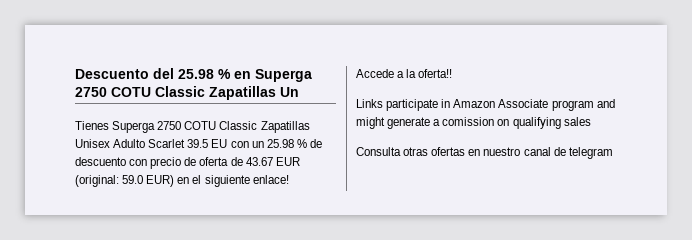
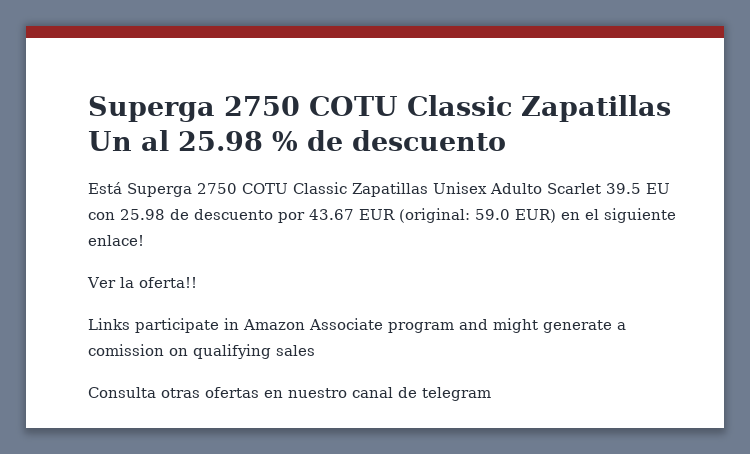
[75,68,251,79] Descuento del 25.98 % en -> (88, 109) none
[75,121,109,130] // Tienes -> [141,130,506,151] [88,182,122,194] al 25.98 % de descuento // Está
[251,139,322,148] [75,157,243,169] un 25.98 % de descuento con precio de oferta de -> [120,209,305,223] 25.98 de descuento por
[356,69,405,78] Accede a -> [87,277,116,288] Ver

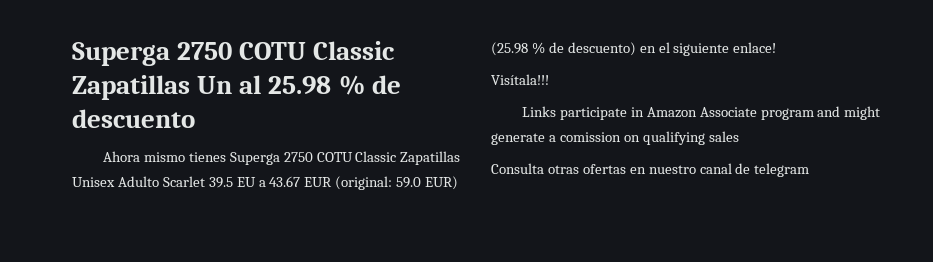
[88,182,122,194] Está -> [102,151,226,162] Ahora mismo tienes
[88,209,305,223] con 25.98 de descuento por -> [258,180,266,187] a
(556, 216) none -> [491,42,636,56] (25.98 % de descuento)
[87,277,197,288] Ver la oferta!! -> [491,74,549,85] Visítala!!!

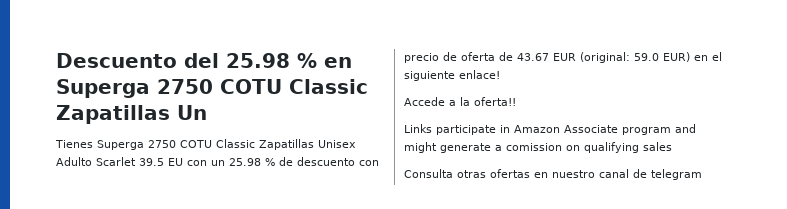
(72, 54) none -> [56,53,352,68] Descuento del 25.98 % en
[239,75,401,95] [72,109,195,128] [102,151,226,162] al 25.98 % de descuento // Ahora mismo tienes -> [55,140,93,148] // Tienes
[258,180,266,187] a -> [187,157,379,166] [404,52,513,63] con un 25.98 % de descuento con precio de oferta de
[491,42,636,56] (25.98 % de descuento) -> (690, 57) none
[491,74,549,85] Visítala!!! -> [404,97,516,106] Accede a la oferta!!

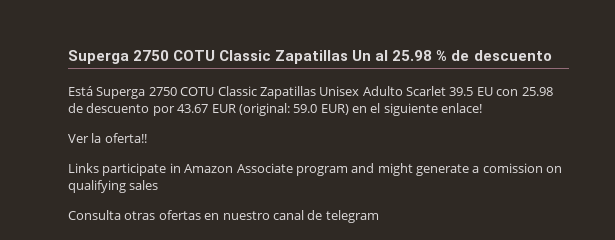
[56,53,352,68] Descuento del 25.98 % en -> (68, 57) none
[55,140,93,148] // Tienes -> [375,50,552,61] [68,86,93,96] al 25.98 % de descuento // Está
[211,157,379,166] [404,52,513,63] un 25.98 % de descuento con precio de oferta de -> [521,87,553,96] [68,103,175,116] 25.98 de descuento por
[404,97,456,106] Accede a -> [68,134,89,143] Ver

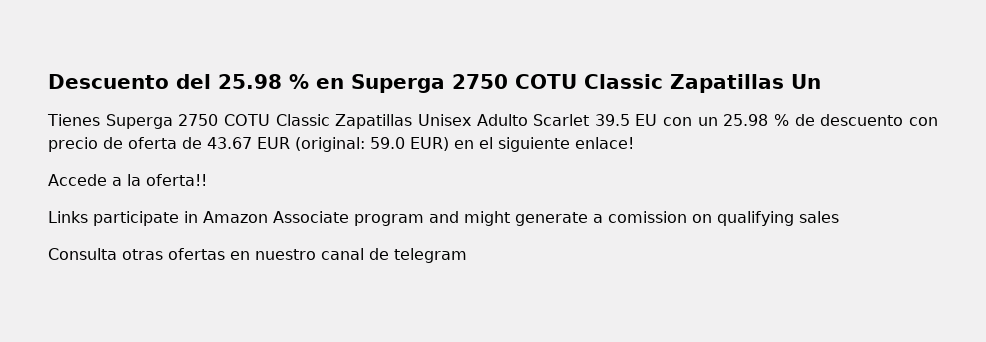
(68, 57) none -> [48,74,344,89] Descuento del 25.98 % en
[375,50,552,61] [68,86,93,96] al 25.98 % de descuento // Está -> [47,114,100,126] // Tienes
[521,87,553,96] [68,103,175,116] 25.98 de descuento por -> [697,114,938,126] [48,137,202,152] un 25.98 % de descuento con precio de oferta de
[68,134,89,143] Ver -> [48,174,122,186] Accede a

